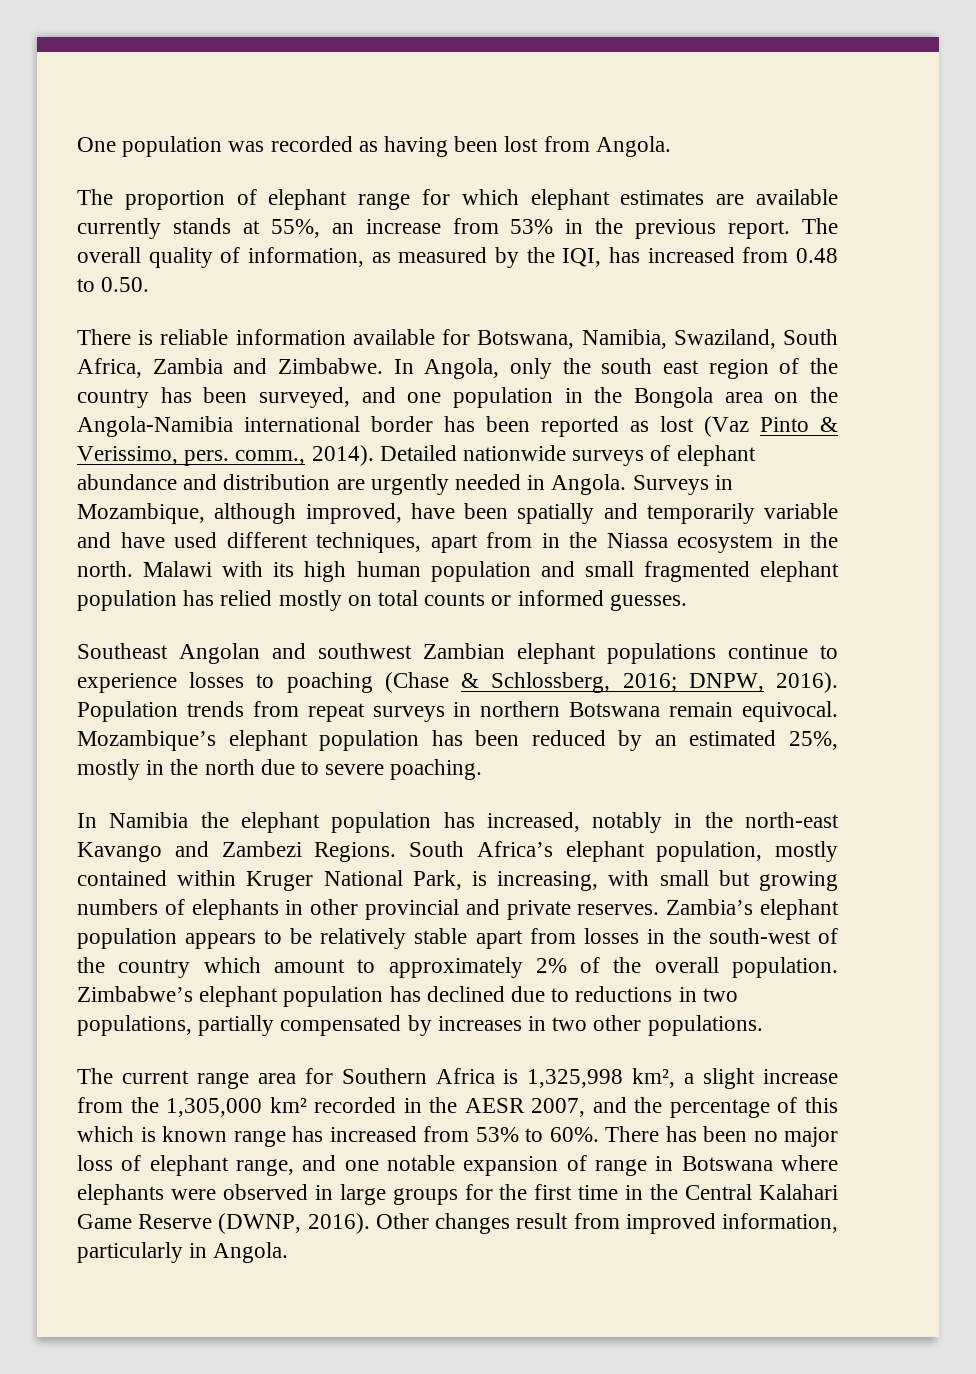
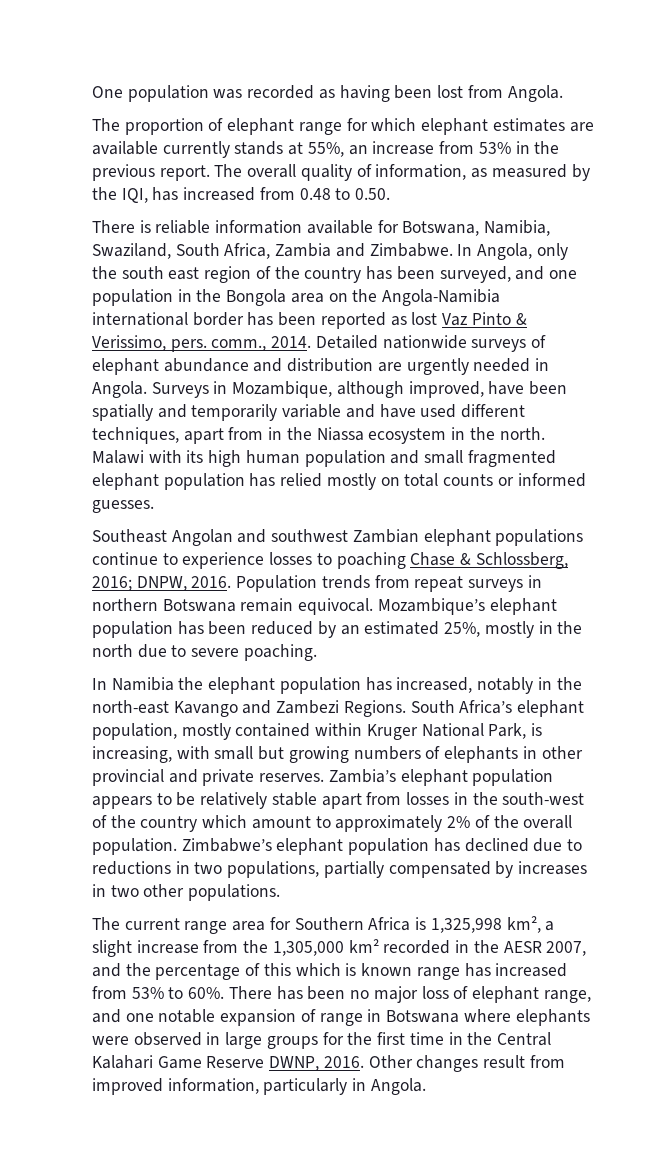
[704,416,749,437] (Vaz -> [442,313,468,326] Vaz
[311,445,374,466] 2014). -> [271,336,312,348] 2014.
[384,672,449,693] (Chase -> [410,552,456,566] Chase
[775,672,838,693] 2016). -> [191,576,232,588] 2016.
[218,1213,370,1234] (DWNP, 2016). -> [269,1056,364,1071] DWNP, 2016.

